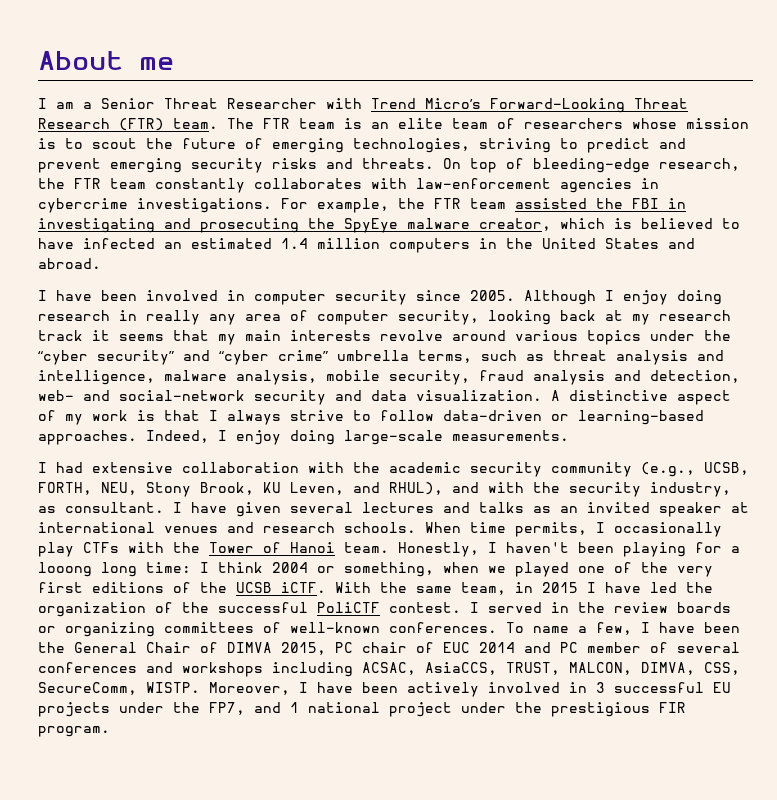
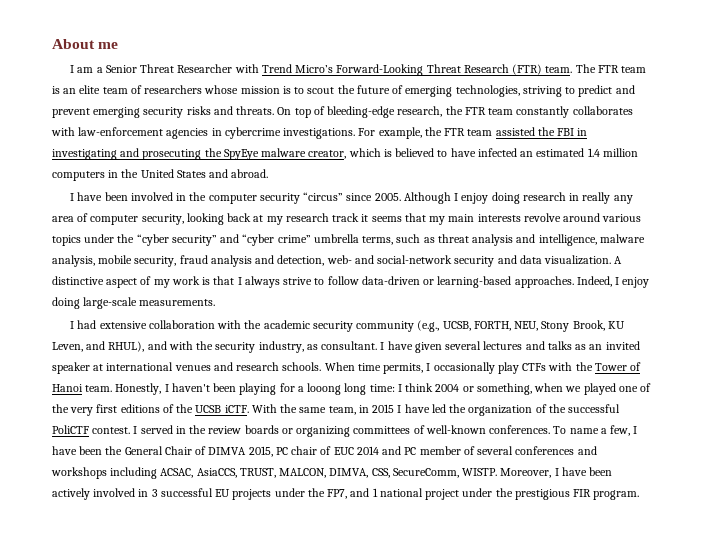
(245, 295) none -> [189,192,207,201] the
(407, 297) none -> [303,192,344,201] “circus”

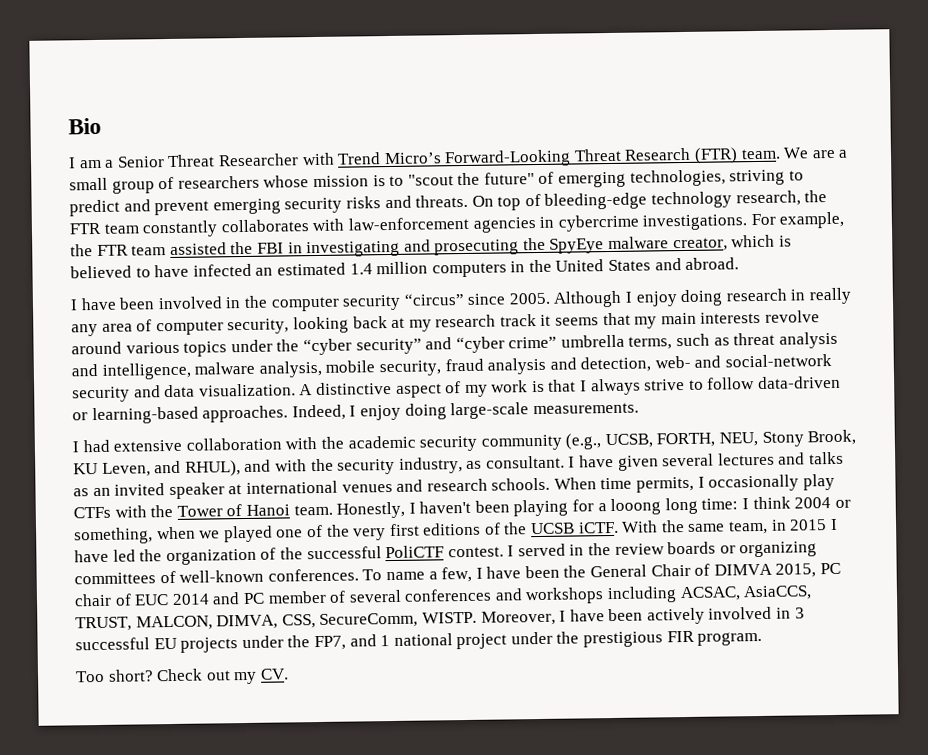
[52,39,119,49] About me -> [68,117,102,135] Bio
[575,64,647,73] [52,85,128,94] The FTR team is an elite team -> [783,147,849,159] [69,177,155,194] We are a small group
[307,85,390,94] scout the future -> [407,172,535,186] "scout the future"
(396, 112) none -> [651,191,733,209] technology
(640, 495) none -> [75,668,289,685] // Too short? Check out my CV.

